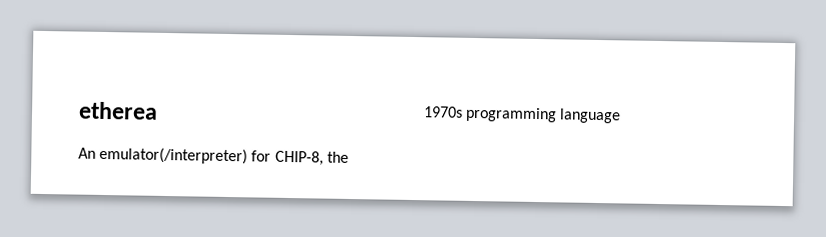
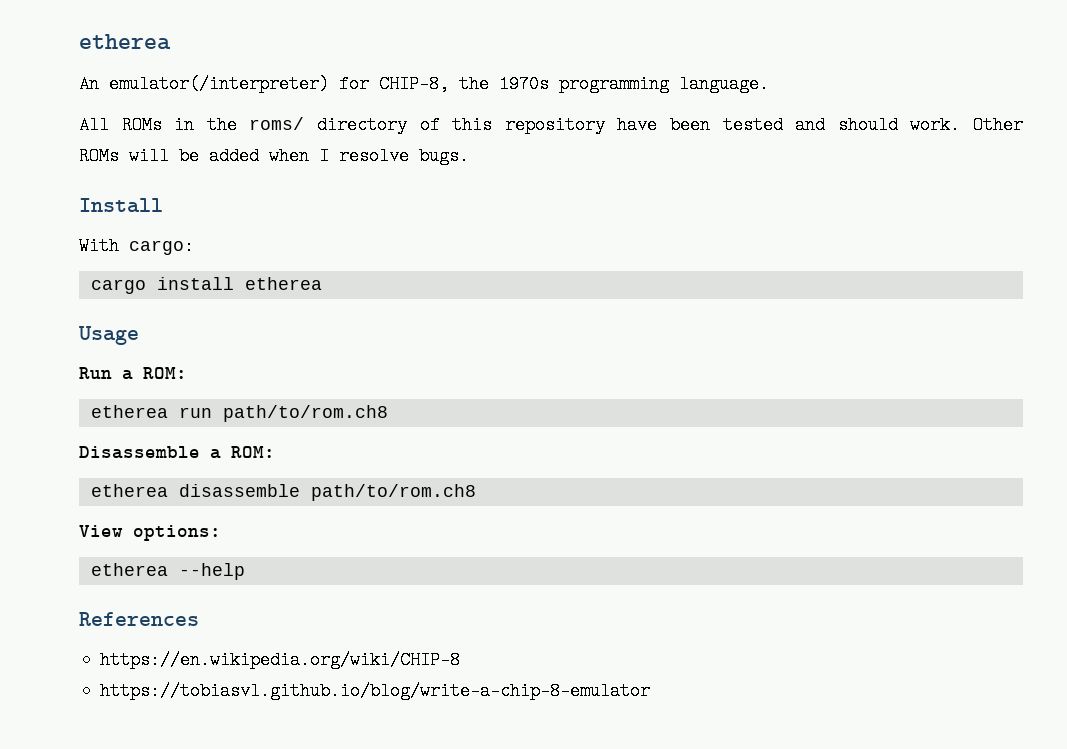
[559,108,622,124] language -> [679,75,769,93] [79,116,1024,134] [79,147,469,165] [79,198,163,213] [79,237,194,255] [90,277,322,294] [78,326,139,345] [79,367,187,380] [90,405,388,422] [79,446,275,459] [90,484,476,501] [79,525,221,541] [90,563,245,580] [79,612,199,626] [100,651,461,669] [100,682,651,700] language. // All ROMs in the roms/ directory of this repository have been tested and should work. Other ROMs will be added when I resolve bugs. // Install // With cargo: // cargo install etherea // Usage // Run a ROM: // etherea run path/to/rom.ch8 // Disassemble a ROM: // etherea disassemble path/to/rom.ch8 // View options: // etherea --help // References // https://en.wikipedia.org/wiki/CHIP-8 // https://tobiasvl.github.io/blog/write-a-chip-8-emulator

